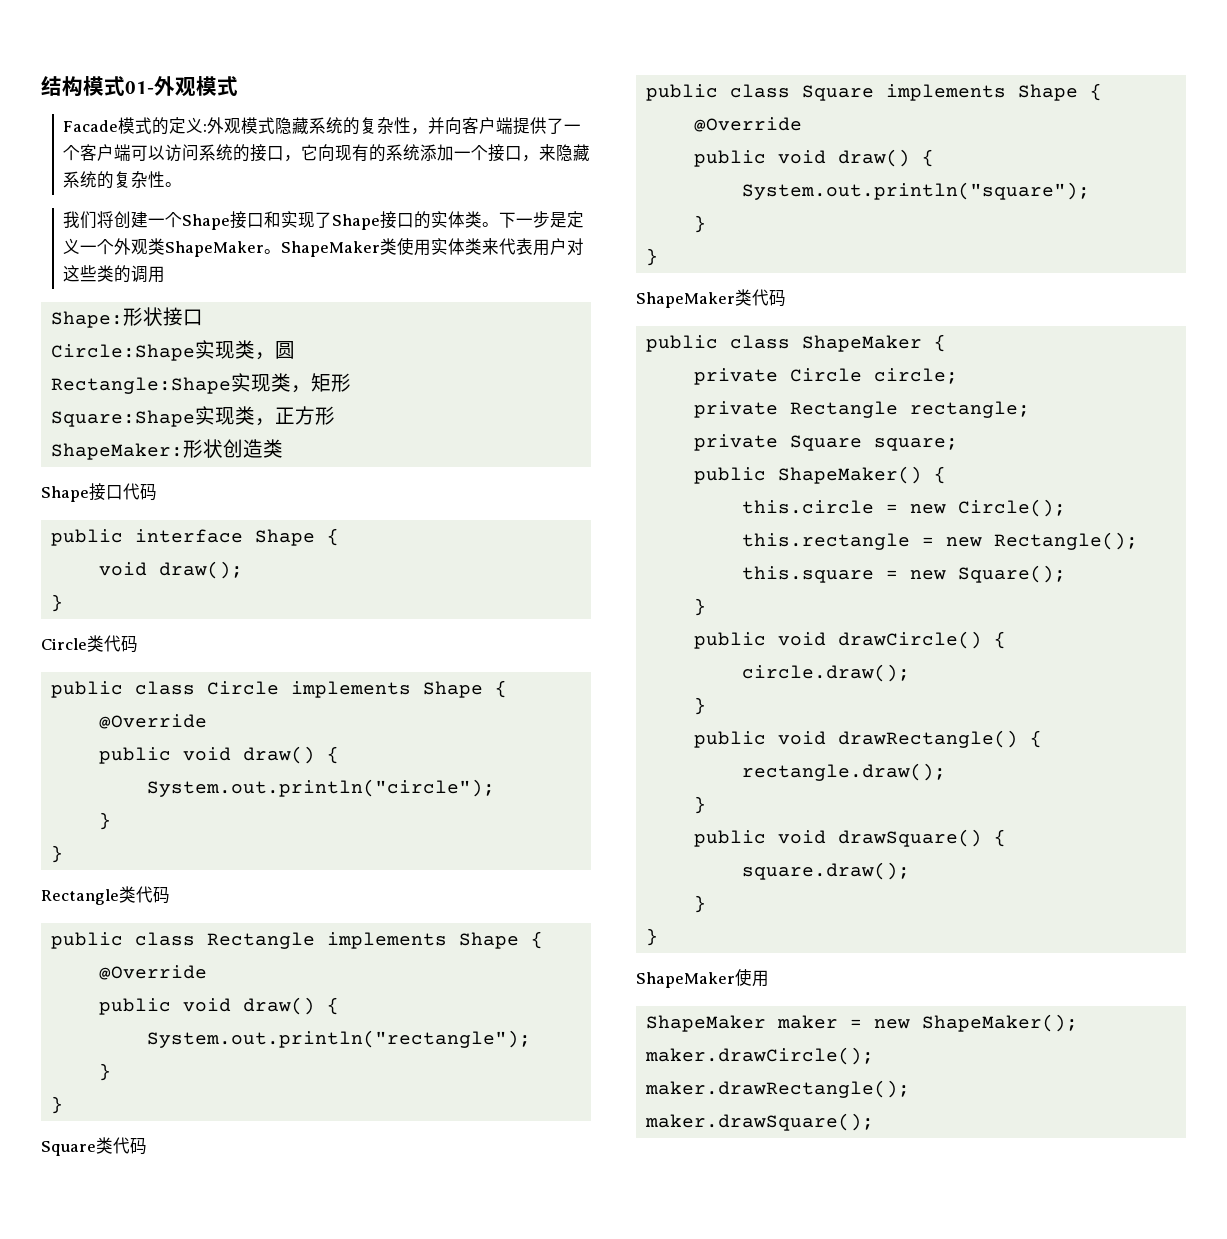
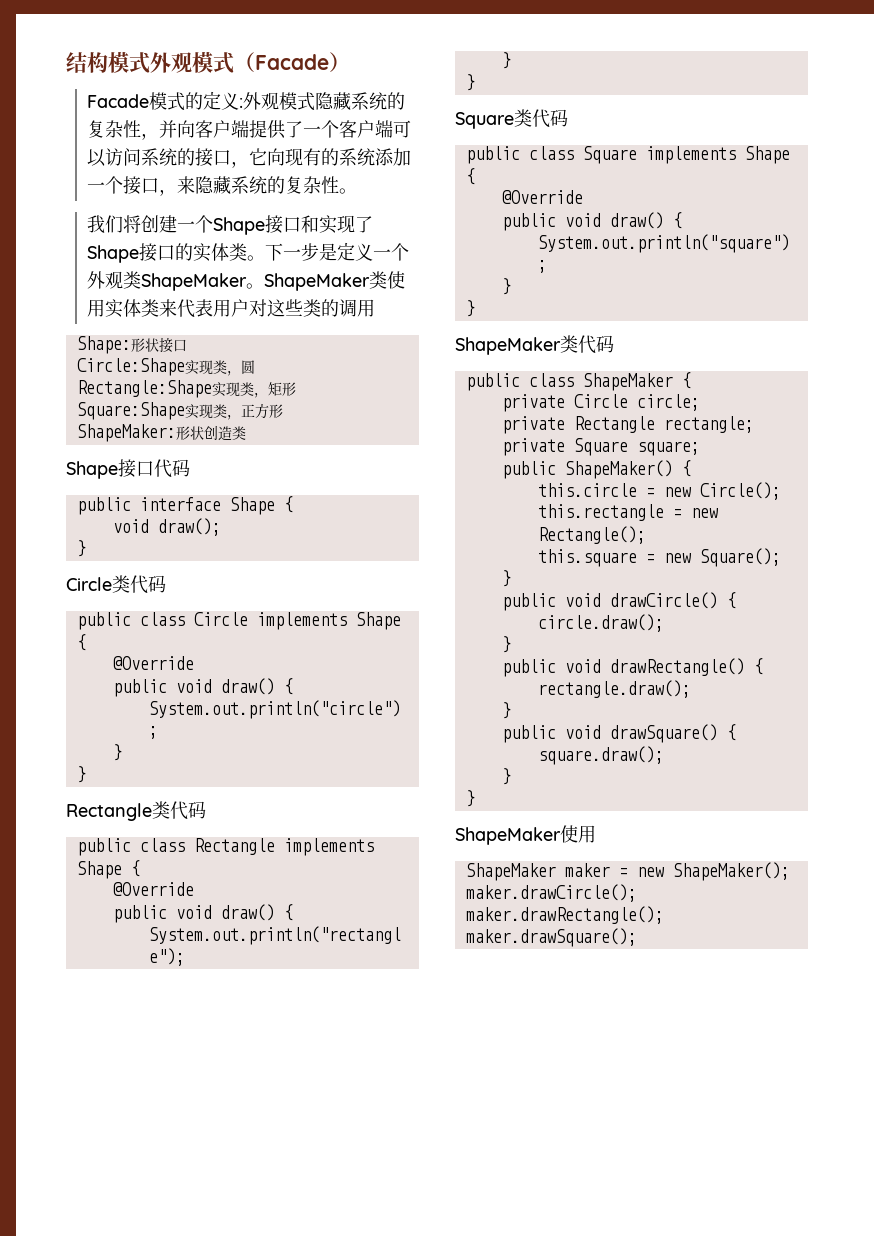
[125,76,238,97] 01-外观模式 -> [150,52,350,74] 外观模式（Facade）

